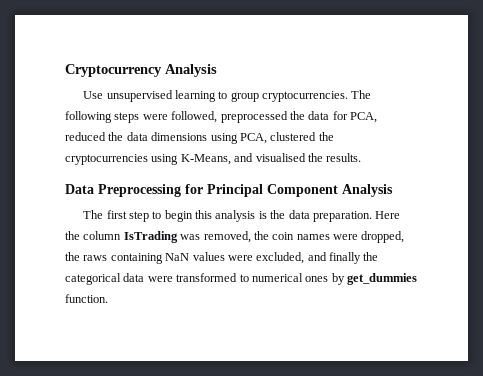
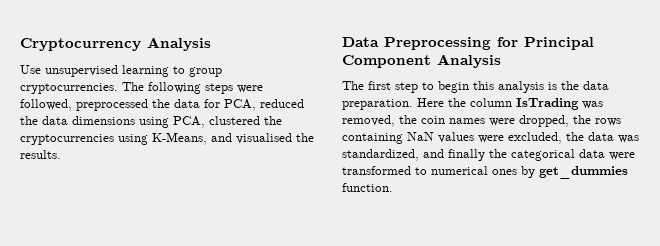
[83,255,108,261] raws -> [595,118,621,126] rows
(305, 258) none -> [566,132,639,143] [342,149,419,161] the data was standardized,

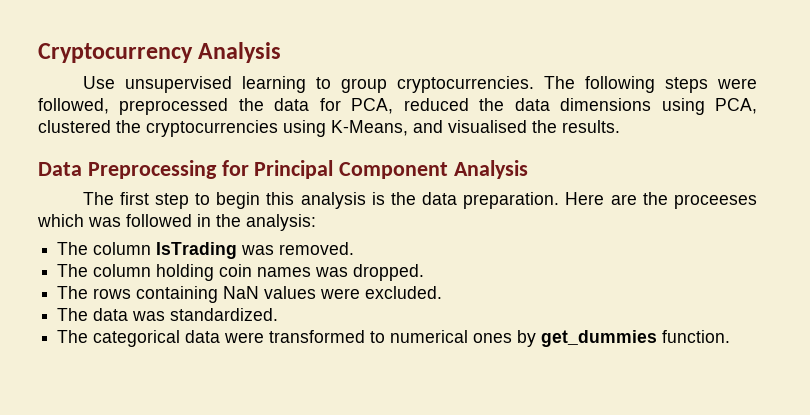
[448,98,603,110] [342,115,591,127] the column IsTrading was removed, the coin names were dropped, the -> [610,192,757,209] [37,214,316,231] [57,242,355,259] [57,264,425,281] [57,286,89,299] are the proceeses which was followed in the analysis: // The column IsTrading was removed. // The column holding coin names was dropped. // The
[508,132,639,144] [342,149,507,161] excluded, the data was standardized, and finally the -> [365,286,443,299] [57,308,279,321] [57,330,89,343] excluded. // The data was standardized. // The

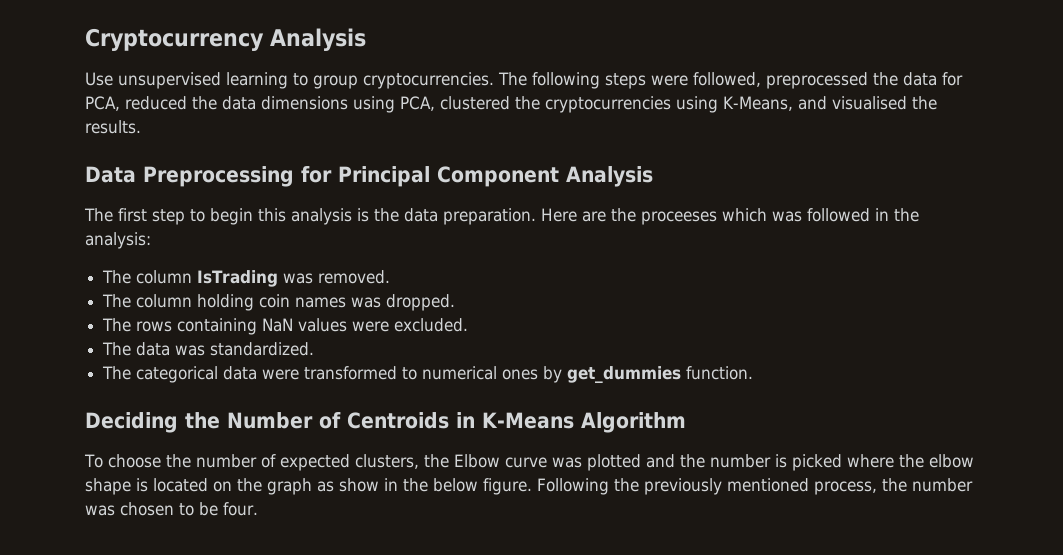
(731, 336) none -> [85,412,686,433] [84,454,974,471] [85,478,973,495] [85,502,258,516] // Deciding the Number of Centroids in K-Means Algorithm // To choose the number of expected clusters, the Elbow curve was plotted and the number is picked where the elbow shape is located on the graph as show in the below figure. Following the previously mentioned process, the number was chosen to be four.

